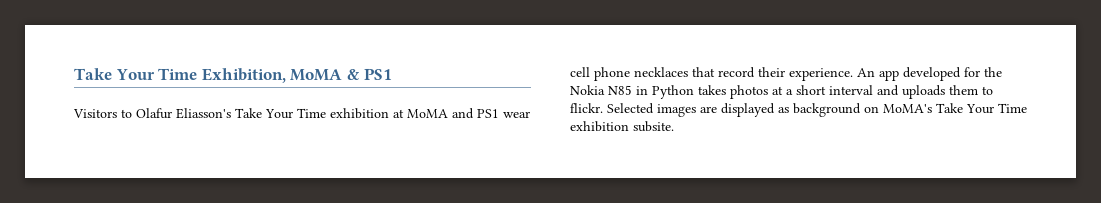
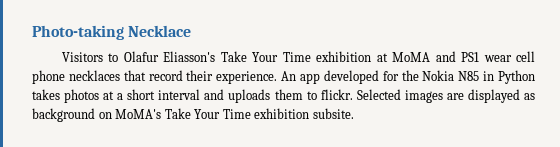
[74,68,392,83] Take Your Time Exhibition, MoMA & PS1 -> [32,25,192,40] Photo-taking Necklace

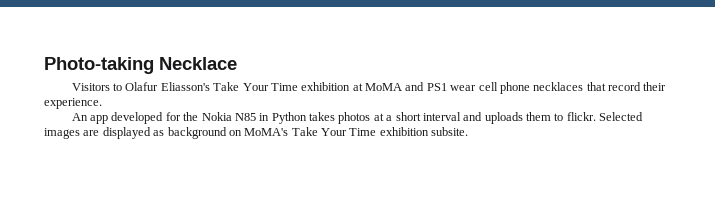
(278, 77) none -> (102, 103) //

